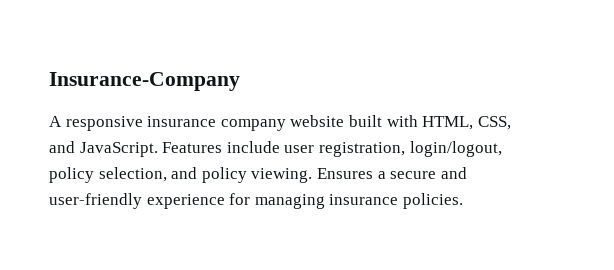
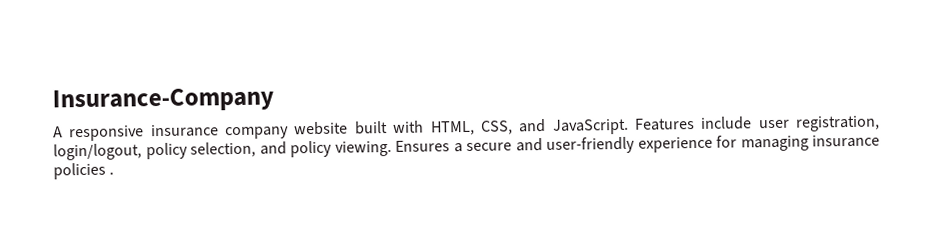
[402,193,463,209] policies. -> [53,162,115,180] policies .

